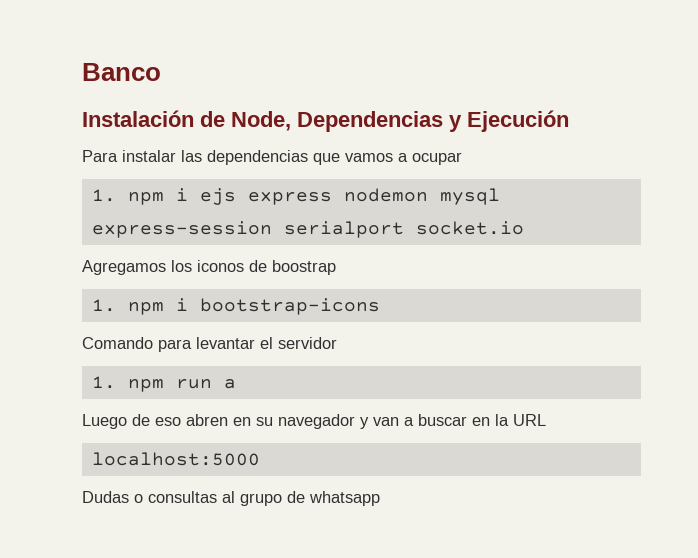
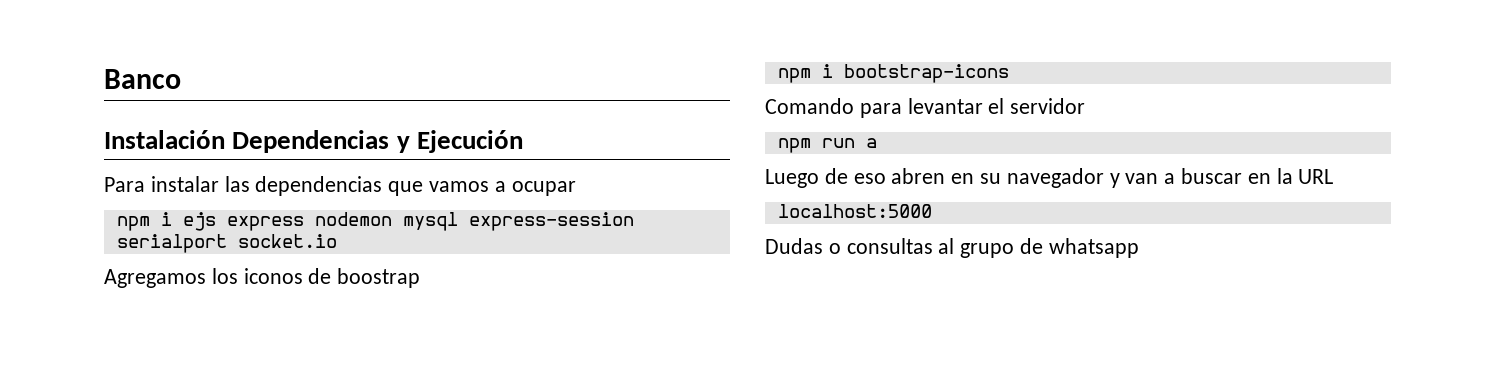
[200,111,291,131] de Node, -> (225, 139) none
[91,189,116,202] 1. -> (576, 188) none
[91,299,116,312] 1. -> (421, 278) none
[91,376,116,389] 1. -> (1086, 106) none

